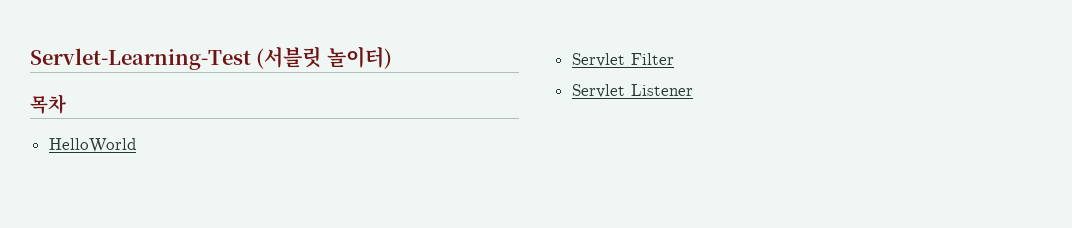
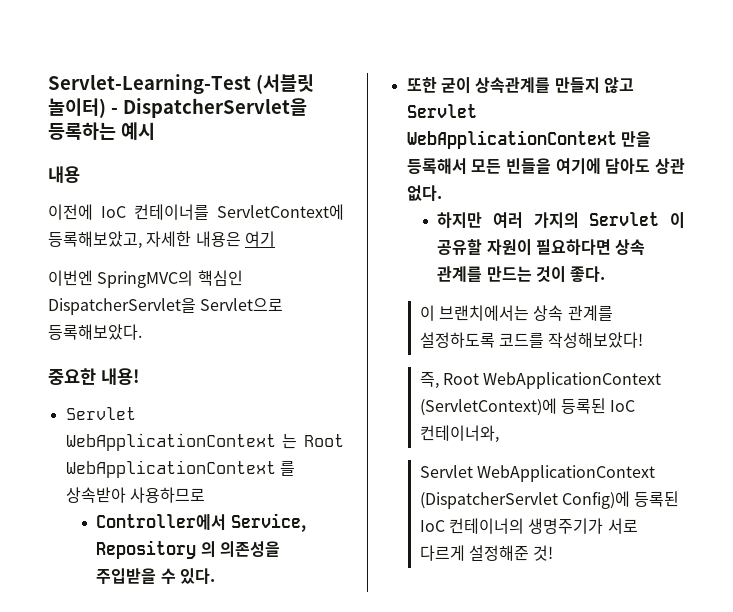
[30,94,66,114] [48,138,136,153] [571,53,674,67] [571,84,693,98] // 목차 // HelloWorld // Servlet Filter // Servlet Listener -> [110,98,307,118] [48,122,155,140] [48,166,80,183] [48,204,344,220] [48,231,275,249] [48,270,243,288] [48,298,284,315] [48,324,142,340] [48,368,139,385] [65,407,136,420] [65,433,344,451] [65,460,295,478] [65,487,205,503] [96,513,306,532] [96,540,280,559] [96,568,215,584] [406,77,634,94] [406,104,477,118] [406,130,651,149] [406,158,685,175] [406,185,442,201] [437,212,685,229] [437,239,646,256] [437,266,606,283] [419,305,613,321] [419,332,644,348] [419,372,662,389] [419,398,636,416] [419,425,499,443] [419,465,655,482] [419,491,680,509] [419,518,638,534] [419,545,554,561] - DispatcherServlet을 등록하는 예시 // 내용 // 이전에 IoC 컨테이너를 ServletContext에 등록해보았고, 자세한 내용은 여기 // 이번엔 SpringMVC의 핵심인 DispatcherServlet을 Servlet으로 등록해보았다. // 중요한 내용! // Servlet WebApplicationContext 는 Root WebApplicationContext 를 상속받아 사용하므로 // Controller에서 Service, Repository 의 의존성을 주입받을 수 있다. // 또한 굳이 상속관계를 만들지 않고 Servlet WebApplicationContext 만을 등록해서 모든 빈들을 여기에 담아도 상관 없다. // 하지만 여러 가지의 Servlet 이 공유할 자원이 필요하다면 상속 관계를 만드는 것이 좋다. // 이 브랜치에서는 상속 관계를 설정하도록 코드를 작성해보았다! // 즉, Root WebApplicationContext (ServletContext)에 등록된 IoC 컨테이너와, // Servlet WebApplicationContext (DispatcherServlet Config)에 등록된 IoC 컨테이너의 생명주기가 서로 다르게 설정해준 것!

